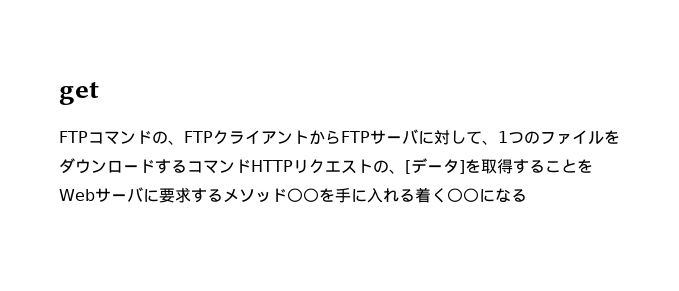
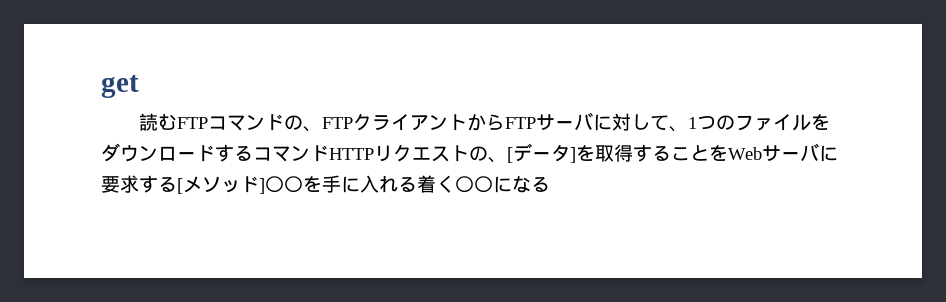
(99, 93) none -> [139,113,178,131] 読む
(223, 195) none -> [177,178,183,194] [
(287, 195) none -> [259,178,265,194] ]

